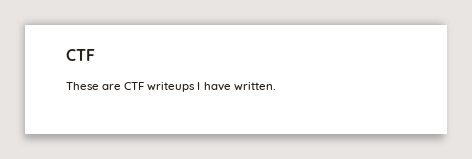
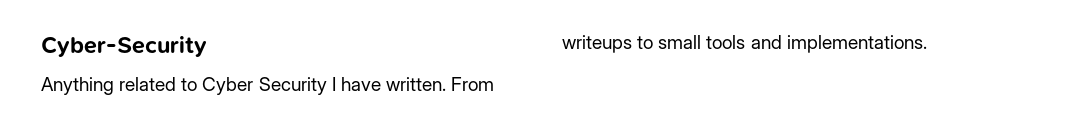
[66,49,95,61] [66,82,276,92] CTF // These are CTF writeups I have written. -> [41,36,207,57] [41,77,495,95] [562,35,927,53] Cyber-Security // Anything related to Cyber Security I have written. From writeups to small tools and implementations.

